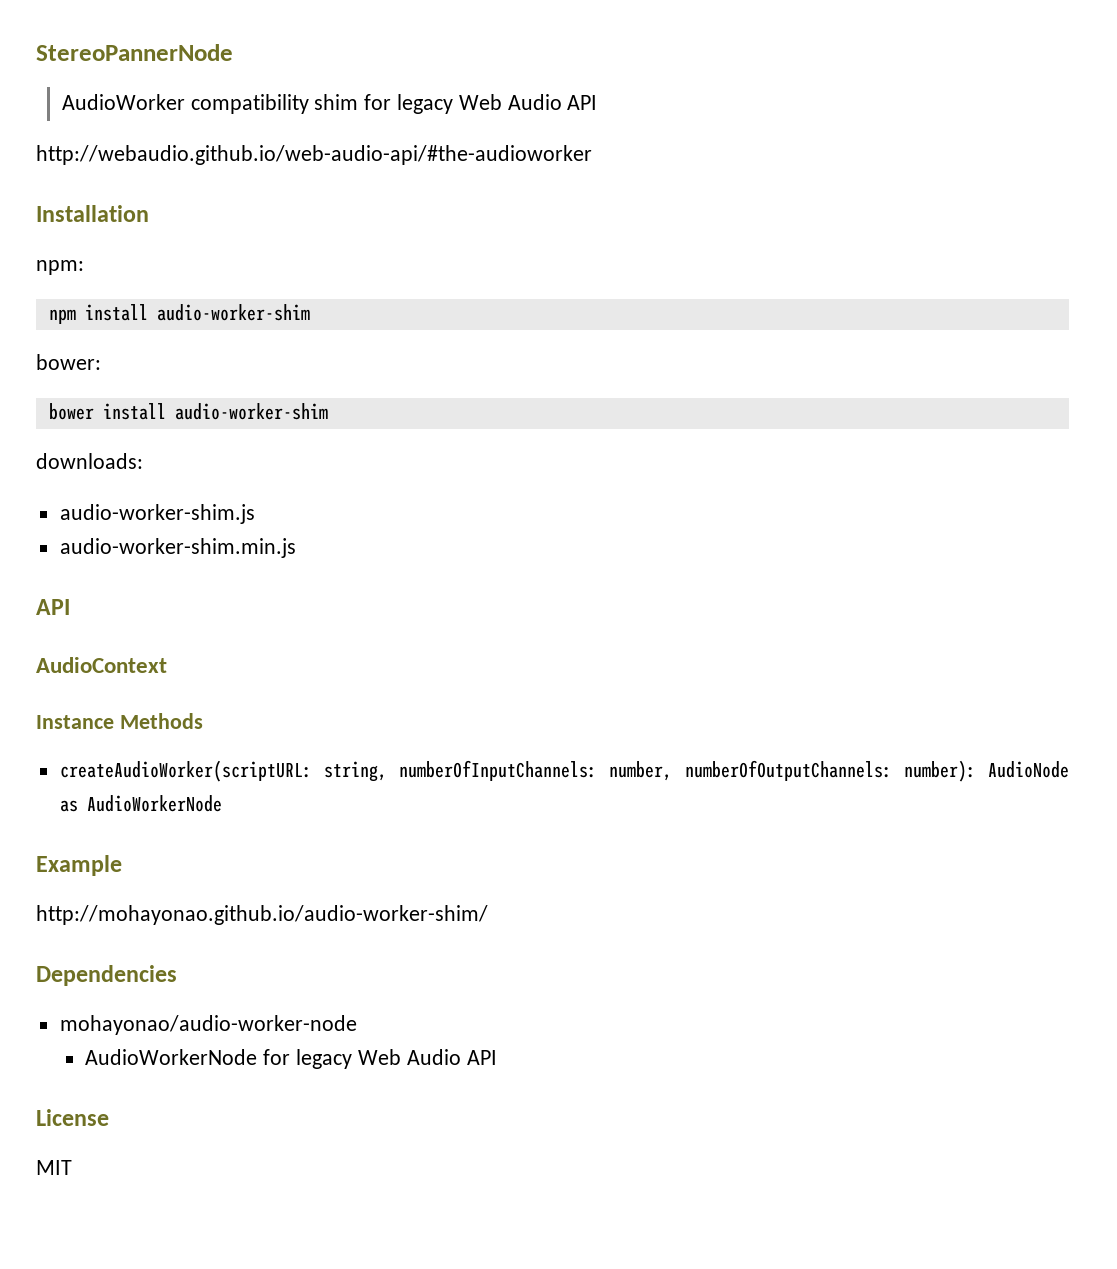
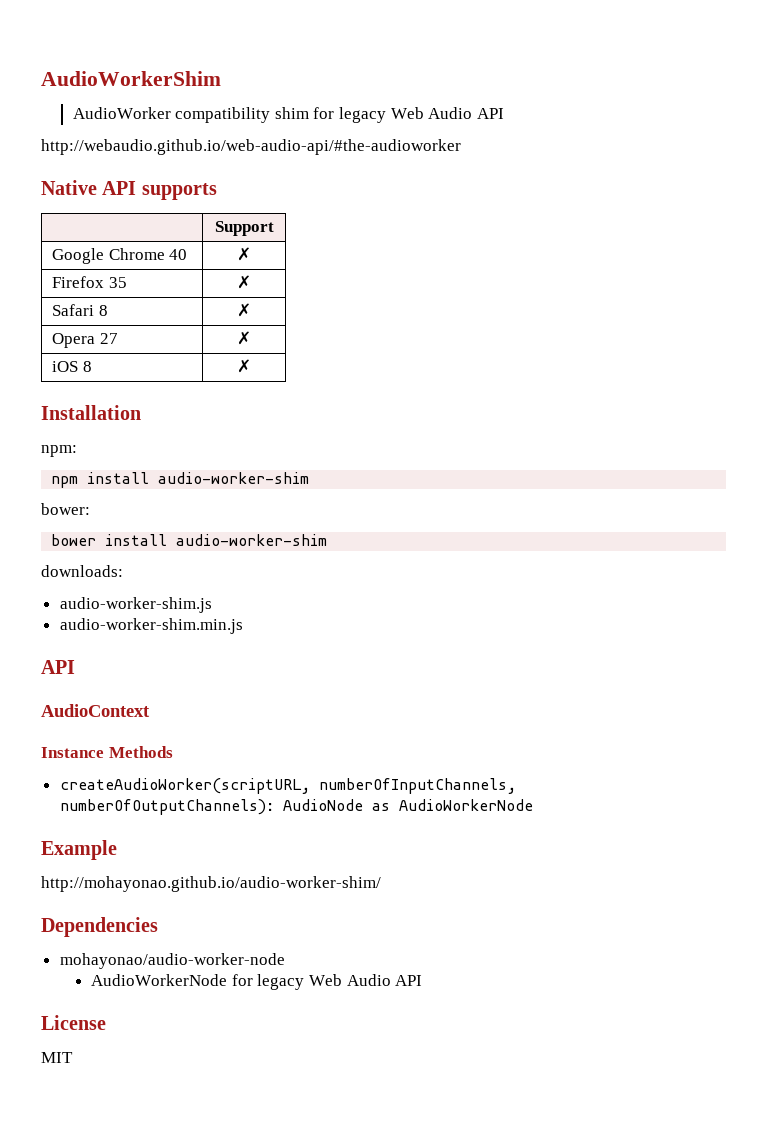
[36,44,233,61] StereoPannerNode -> [41,71,221,86] AudioWorkerShim
(592, 155) none -> [41,180,217,200] [214,221,274,236] [52,248,188,264] [237,247,251,261] [52,276,127,288] [237,275,251,289] [52,304,108,316] [237,303,251,317] [52,333,118,348] [237,331,251,345] [52,361,92,372] [237,359,251,373] // Native API supports // | Support // Google Chrome 40 | ✗ // Firefox 35 | ✗ // Safari 8 | ✗ // Opera 27 | ✗ // iOS 8 | ✗
[59,760,976,782] createAudioWorker(scriptURL: string, numberOfInputChannels: number, numberOfOutputChannels: number): -> [59,778,516,794] [59,799,274,815] createAudioWorker(scriptURL, numberOfInputChannels, numberOfOutputChannels):

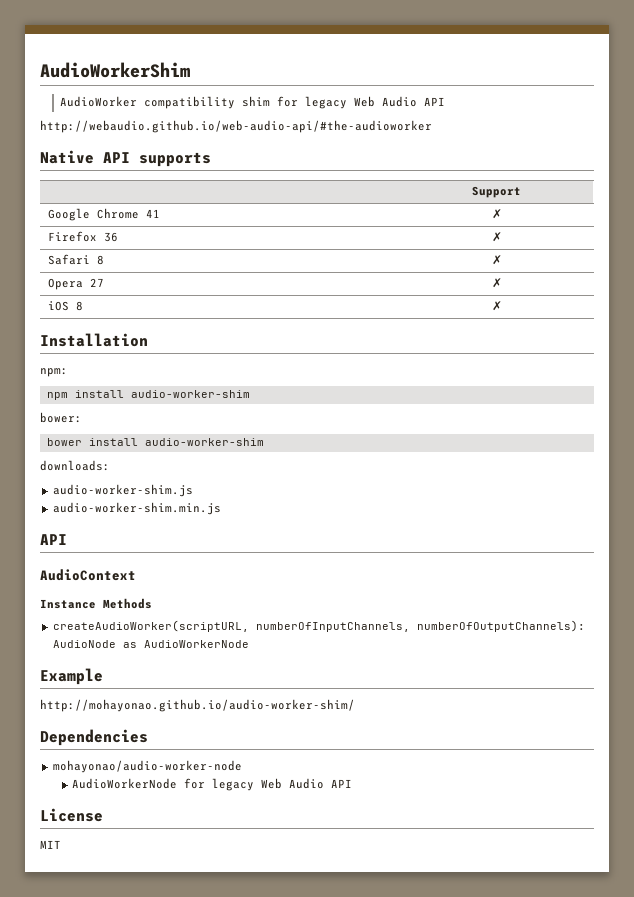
[169,249,188,260] 40 -> [146,209,161,218] 41
[108,277,127,288] 35 -> [104,232,119,242] 36

